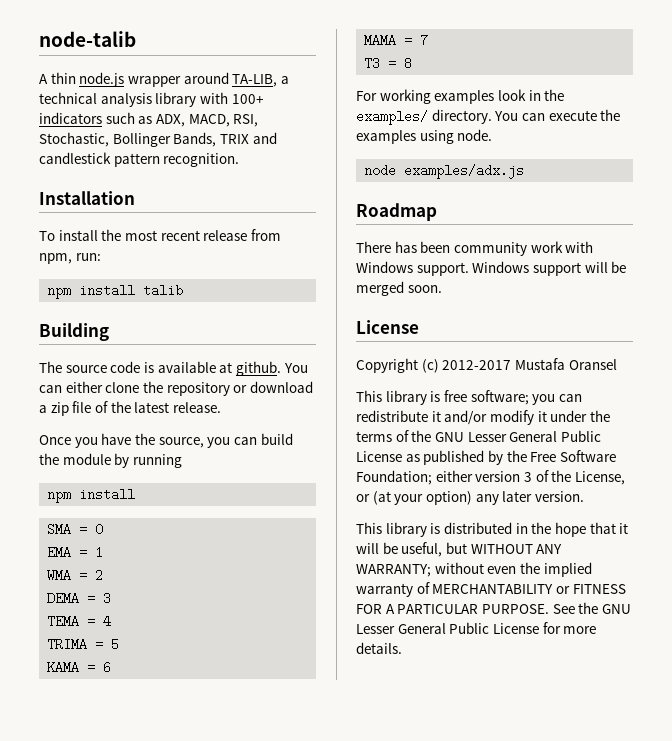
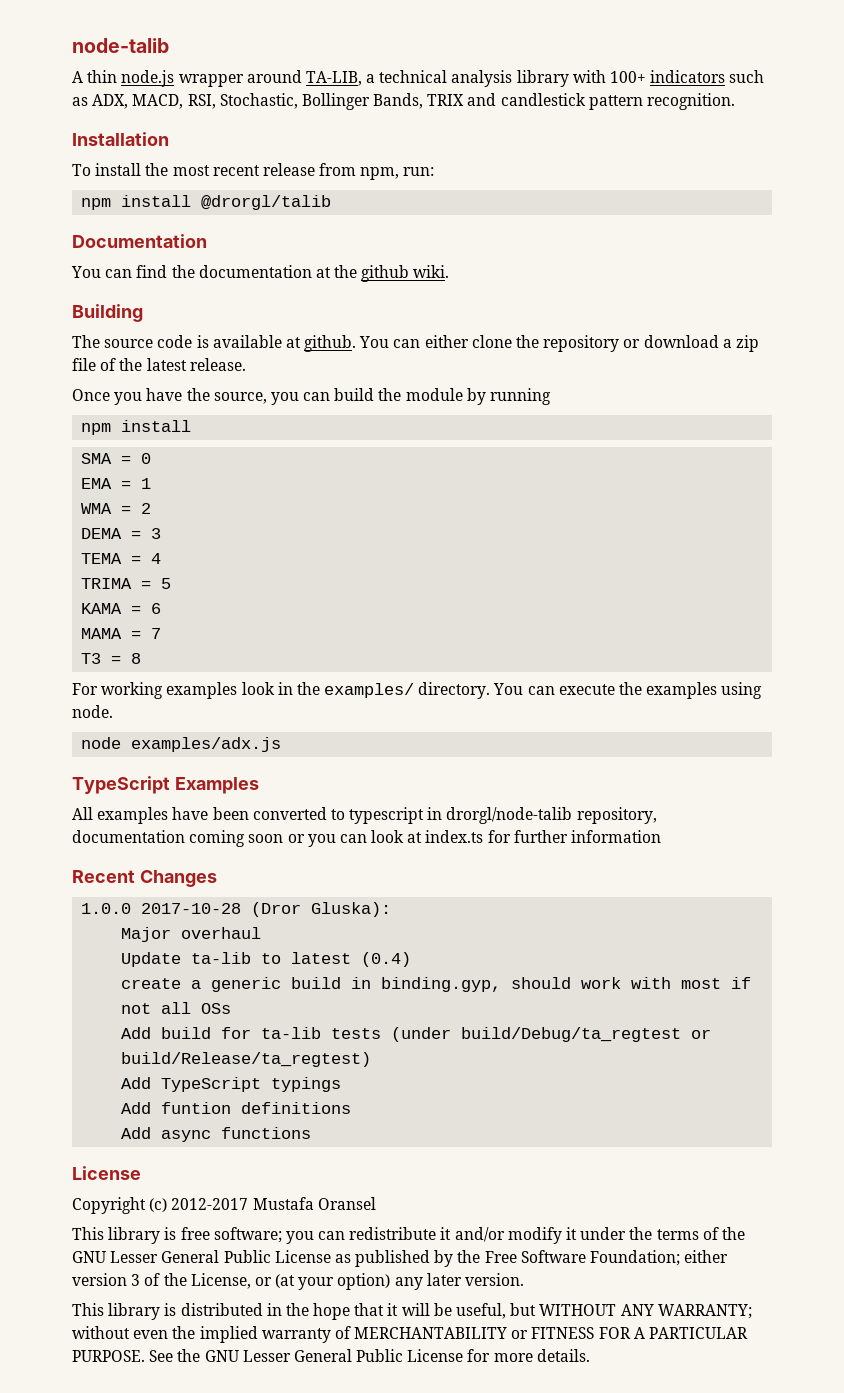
[143,284,184,297] talib -> [201,195,332,210] [72,234,207,248] [71,265,450,282] @drorgl/talib // Documentation // You can find the documentation at the github wiki.
[356,203,437,221] [356,241,594,256] [356,261,627,276] [356,281,442,296] Roadmap // There has been community work with Windows support. Windows support will be merged soon. -> [72,776,259,794] [72,807,657,824] [72,830,662,847] [72,870,217,887] [81,902,392,917] [121,927,262,942] [121,952,412,967] [121,977,752,992] [121,1002,232,1014] [121,1027,712,1042] [121,1052,372,1067] [121,1077,342,1092] [121,1102,352,1114] [121,1127,312,1142] TypeScript Examples // All examples have been converted to typescript in drorgl/node-talib repository, documentation coming soon or you can look at index.ts for further information // Recent Changes // 1.0.0 2017-10-28 (Dror Gluska): // Major overhaul // Update ta-lib to latest (0.4) // create a generic build in binding.gyp, should work with most if not all OSs // Add build for ta-lib tests (under build/Debug/ta_regtest or build/Release/ta_regtest) // Add TypeScript typings // Add funtion definitions // Add async functions

